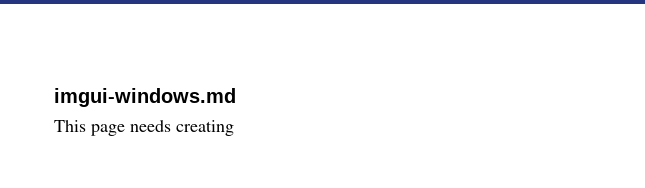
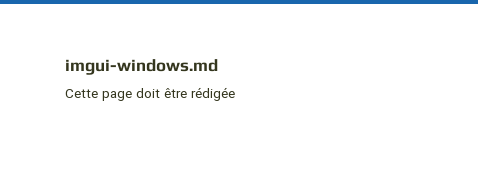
[54,120,234,136] This page needs creating -> [65,87,235,101] Cette page doit être rédigée

